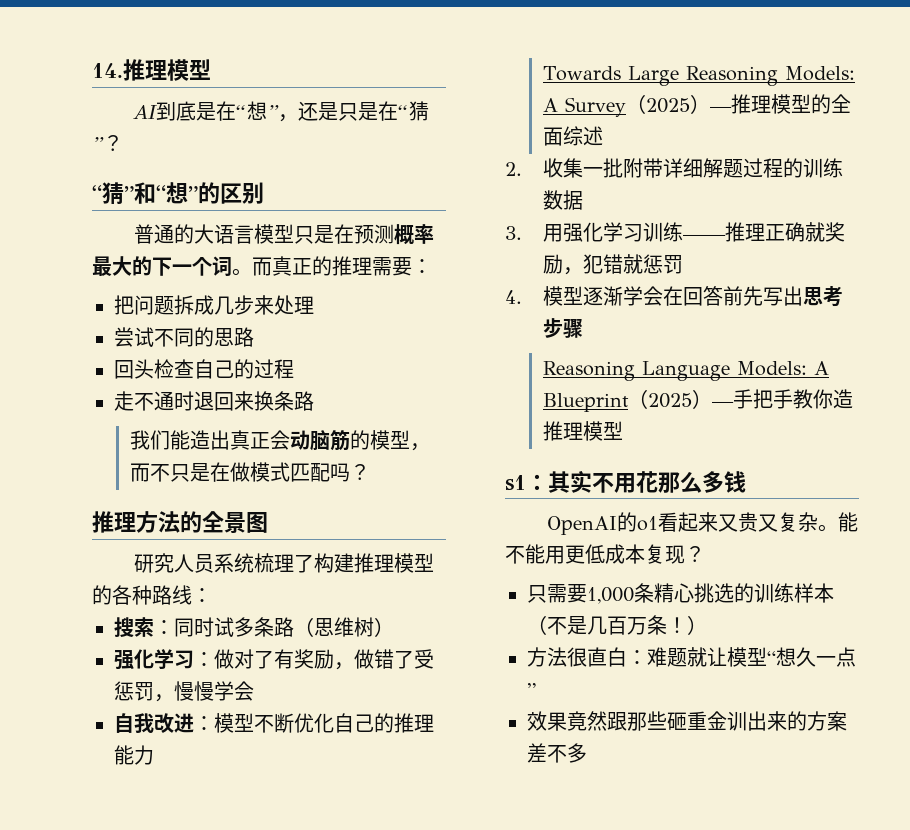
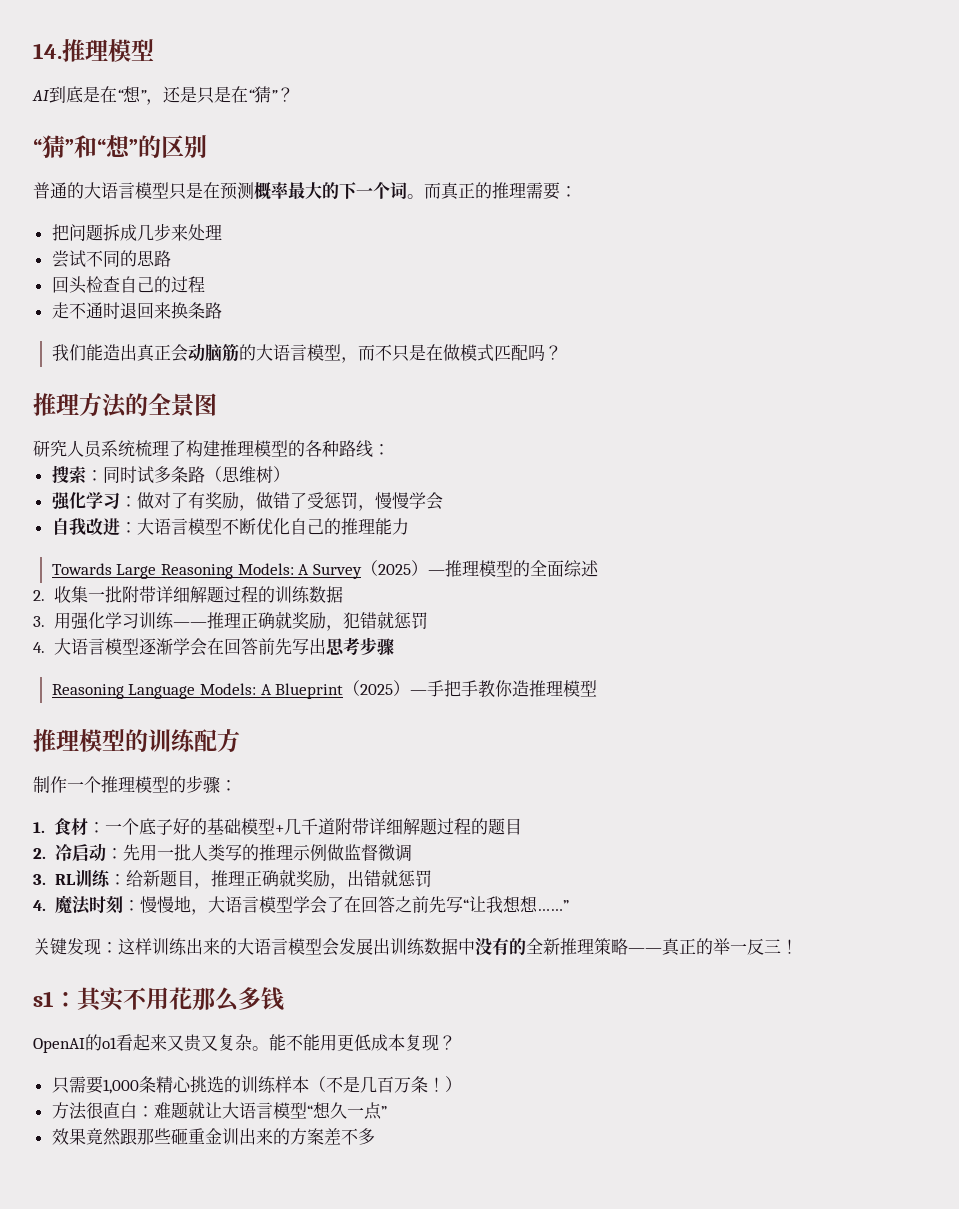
(371, 440) none -> [255,344,307,361] 大语言
(214, 723) none -> [136,518,188,535] 大语言
(522, 297) none -> [53,638,105,655] 大语言
(624, 430) none -> [33,729,240,752] [33,775,237,794] [33,818,522,836] [33,843,412,862] [33,869,432,889] [33,895,569,915] [33,938,798,956] // 推理模型的训练配方 // 制作一个推理模型的步骤： // 1.食材：一个底子好的基础模型+几千道附带详细解题过程的题目 // 2.冷启动：先用一批人类写的推理示例做监督微调 // 3. RL训练：给新题目，推理正确就奖励，出错就惩罚 // 4.魔法时刻：慢慢地，大语言模型学会了在回答之前先写“让我想想……” // 关键发现：这样训练出来的大语言模型会发展出训练数据中没有的全新推理策略——真正的举一反三！
(727, 657) none -> [221,1102,273,1119] 大语言

